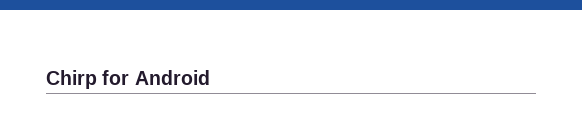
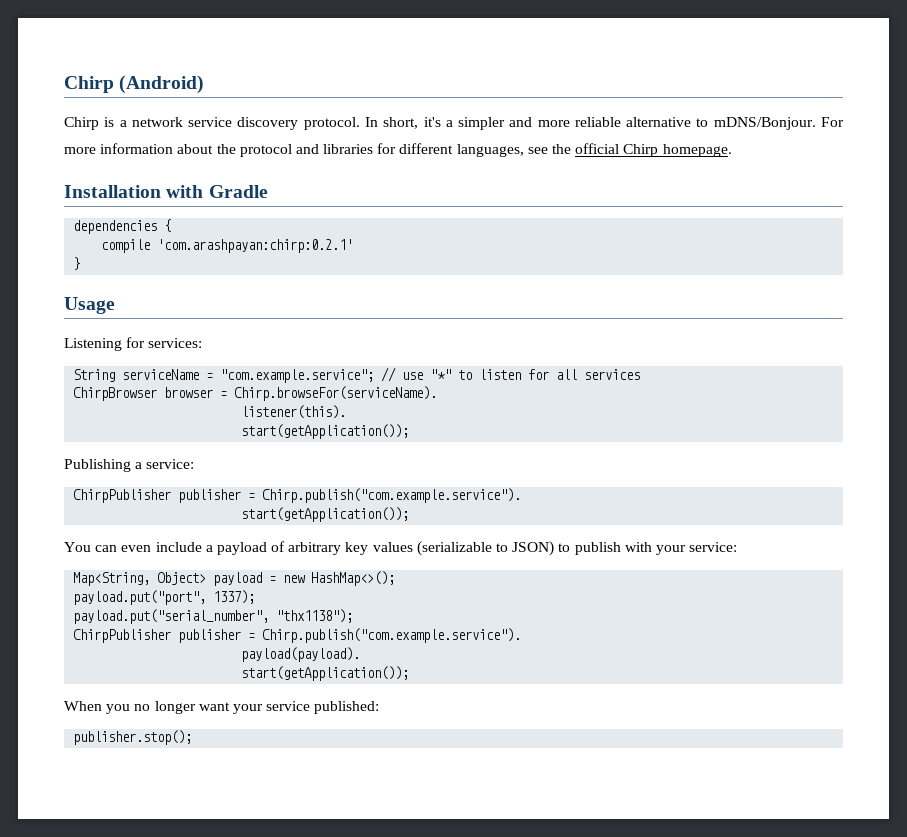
[46,70,210,89] Chirp for Android -> [64,75,205,94] [64,117,845,130] [64,143,732,157] [64,185,268,198] [73,219,172,234] [101,239,354,253] [73,257,81,270] [64,297,115,314] [64,337,203,351] [73,367,641,383] [73,386,438,401] [241,405,347,419] [241,424,410,439] [64,459,195,472] [73,488,522,503] [241,507,410,522] [64,541,738,556] [73,571,396,586] [73,590,256,605] [73,609,354,624] [73,628,522,643] [241,647,361,662] [241,666,410,681] [64,701,380,714] [73,730,193,745] Chirp (Android) // Chirp is a network service discovery protocol. In short, it's a simpler and more reliable alternative to mDNS/Bonjour. For more information about the protocol and libraries for different languages, see the official Chirp homepage. // Installation with Gradle // dependencies { // compile 'com.arashpayan:chirp:0.2.1' // } // Usage // Listening for services: // String serviceName = "com.example.service"; // use "*" to listen for all services // ChirpBrowser browser = Chirp.browseFor(serviceName). // listener(this). // start(getApplication()); // Publishing a service: // ChirpPublisher publisher = Chirp.publish("com.example.service"). // start(getApplication()); // You can even include a payload of arbitrary key values (serializable to JSON) to publish with your service: // Map<String, Object> payload = new HashMap<>(); // payload.put("port", 1337); // payload.put("serial_number", "thx1138"); // ChirpPublisher publisher = Chirp.publish("com.example.service"). // payload(payload). // start(getApplication()); // When you no longer want your service published: // publisher.stop();

